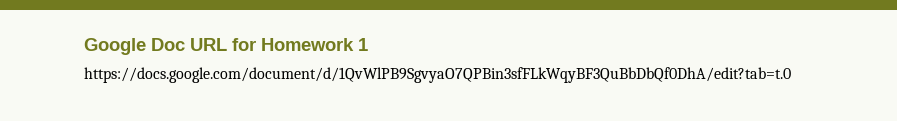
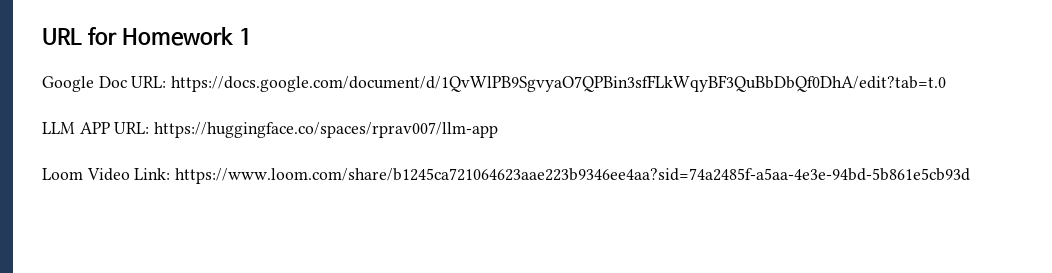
[84,38,185,55] Google Doc -> (42, 36) none
[84,67,791,83] https://docs.google.com/document/d/1QvWlPB9SgvyaO7QPBin3sfFLkWqyBF3QuBbDbQf0DhA/edit?tab=t.0 -> [42,75,947,92] [42,122,499,138] [42,168,971,184] Google Doc URL: https://docs.google.com/document/d/1QvWlPB9SgvyaO7QPBin3sfFLkWqyBF3QuBbDbQf0DhA/edit?tab=t.0 // LLM APP URL: https://huggingface.co/spaces/rprav007/llm-app // Loom Video Link: https://www.loom.com/share/b1245ca721064623aae223b9346ee4aa?sid=74a2485f-a5aa-4e3e-94bd-5b861e5cb93d

